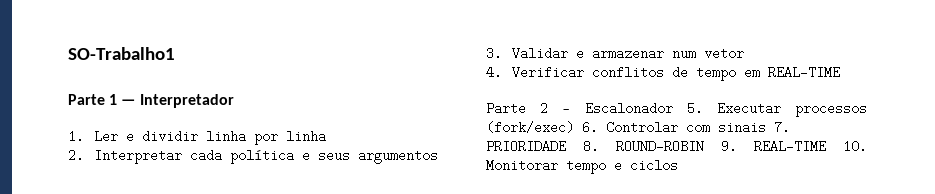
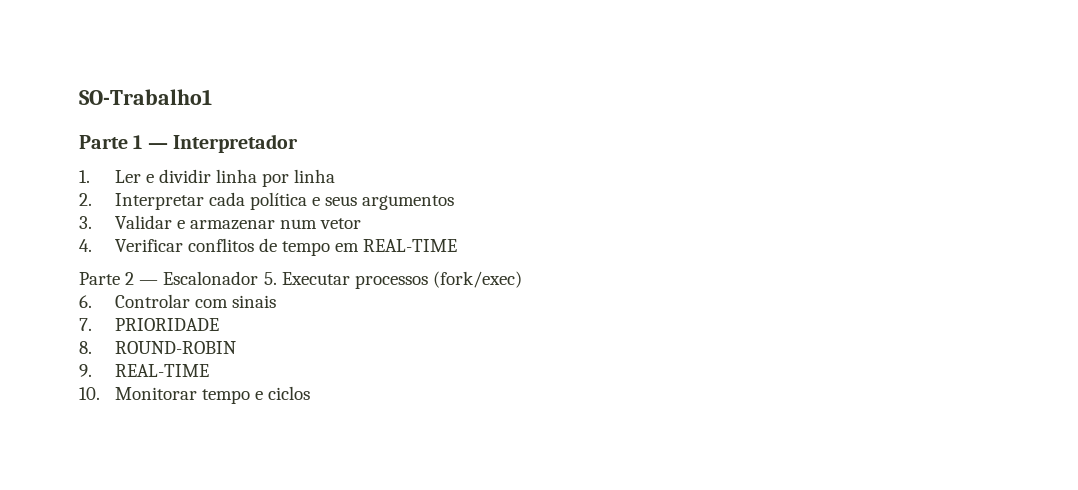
(574, 127) none -> (522, 279) //
(766, 127) none -> (277, 301) //
(566, 146) none -> (219, 324) //
(704, 146) none -> (236, 347) //
(826, 146) none -> (209, 370) //

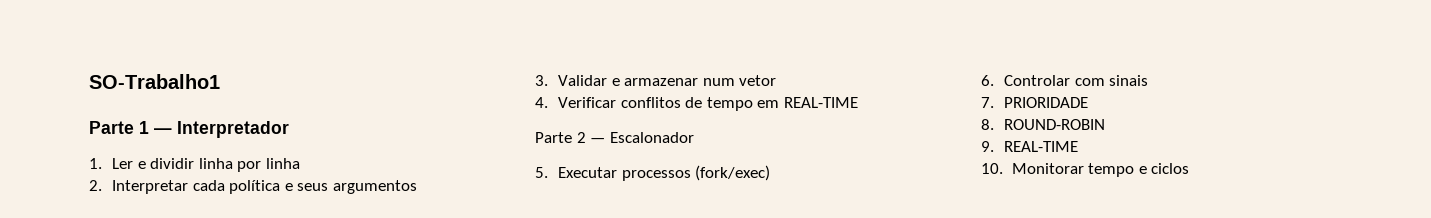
(259, 278) none -> (694, 137) //

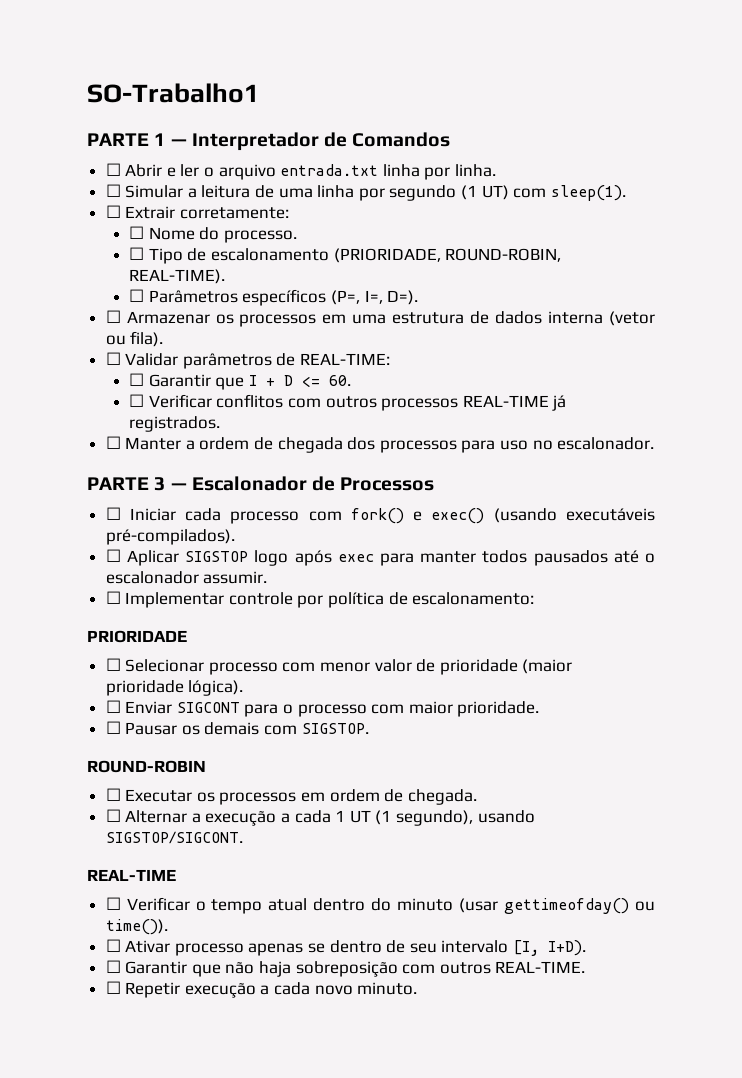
[89,121,134,134] Parte -> [87,133,149,146] PARTE
[89,158,300,172] [89,180,417,194] [535,75,777,86] [535,97,858,111] [535,132,694,143] [535,165,771,181] [981,75,1149,86] [981,97,1089,108] [981,119,1106,130] [981,141,1079,152] [981,163,1190,177] // 1. Ler e dividir linha por linha // 2. Interpretar cada política e seus argumentos // 3. Validar e armazenar num vetor // 4. Verificar conflitos de tempo em REAL-TIME // Parte 2 — Escalonador // 5. Executar processos (fork/exec) // 6. Controlar com sinais // 7. PRIORIDADE // 8. ROUND-ROBIN // 9. REAL-TIME // 10. Monitorar tempo e ciclos -> [324,132,451,147] [105,163,497,180] [105,184,626,201] [105,205,289,219] [129,226,297,243] [129,247,562,264] [129,269,226,284] [129,289,419,306] [105,310,655,327] [105,331,164,347] [105,352,391,369] [129,373,351,390] [129,394,567,411] [129,416,221,432] [105,436,655,453] [87,476,435,491] [105,507,655,524] [105,529,235,545] [105,549,655,566] [105,571,268,584] [105,591,535,608] [87,630,187,643] [105,658,573,675] [105,680,244,696] [105,700,540,717] [105,721,369,735] [87,760,206,773] [105,788,477,805] [105,809,535,826] [105,831,243,844] [87,869,176,881] [105,897,655,914] [105,919,168,935] [105,939,587,956] [105,960,586,977] [105,981,418,998] de Comandos // ☐ Abrir e ler o arquivo entrada.txt linha por linha. // ☐ Simular a leitura de uma linha por segundo (1 UT) com sleep(1). // ☐ Extrair corretamente: // ☐ Nome do processo. // ☐ Tipo de escalonamento (PRIORIDADE, ROUND-ROBIN, REAL-TIME). // ☐ Parâmetros específicos (P=, I=, D=). // ☐ Armazenar os processos em uma estrutura de dados interna (vetor ou fila). // ☐ Validar parâmetros de REAL-TIME: // ☐ Garantir que I + D <= 60. // ☐ Verificar conflitos com outros processos REAL-TIME já registrados. // ☐ Manter a ordem de chegada dos processos para uso no escalonador. // PARTE 3 — Escalonador de Processos // ☐ Iniciar cada processo com fork() e exec() (usando executáveis pré-compilados). // ☐ Aplicar SIGSTOP logo após exec para manter todos pausados até o escalonador assumir. // ☐ Implementar controle por política de escalonamento: // PRIORIDADE // ☐ Selecionar processo com menor valor de prioridade (maior prioridade lógica). // ☐ Enviar SIGCONT para o processo com maior prioridade. // ☐ Pausar os demais com SIGSTOP. // ROUND-ROBIN // ☐ Executar os processos em ordem de chegada. // ☐ Alternar a execução a cada 1 UT (1 segundo), usando SIGSTOP/SIGCONT. // REAL-TIME // ☐ Verificar o tempo atual dentro do minuto (usar gettimeofday() ou time()). // ☐ Ativar processo apenas se dentro de seu intervalo [I, I+D). // ☐ Garantir que não haja sobreposição com outros REAL-TIME. // ☐ Repetir execução a cada novo minuto.

